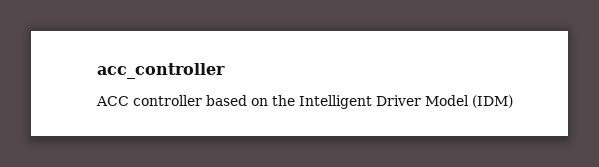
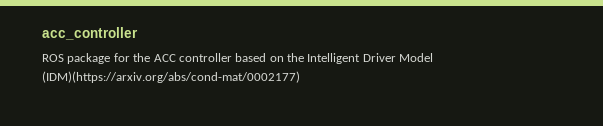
(225, 71) none -> [42,53,151,64] ROS package for the
[472,95,513,108] (IDM) -> [42,71,300,83] (IDM)(https://arxiv.org/abs/cond-mat/0002177)

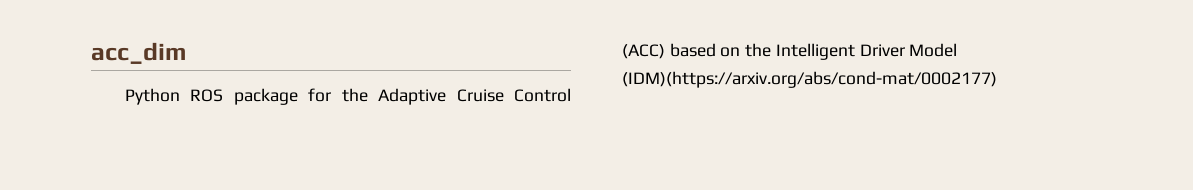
[42,27,138,40] acc_controller // -> [91,42,186,64] [124,88,180,105] acc_dim // Python
[153,53,232,62] ACC controller -> [378,88,571,105] [622,44,665,59] Adaptive Cruise Control (ACC)

